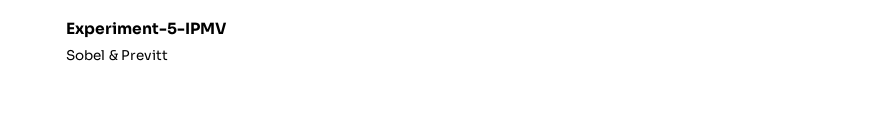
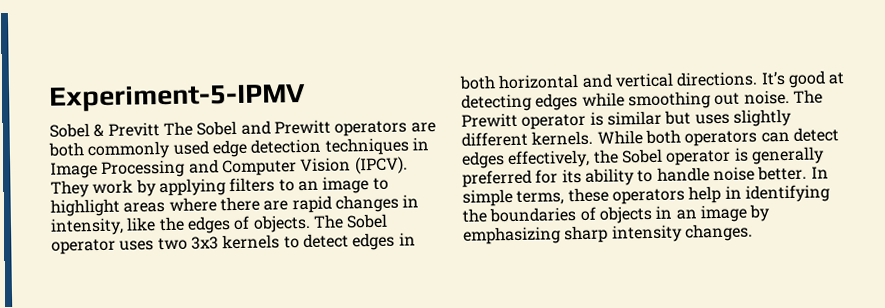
(169, 55) none -> [162,119,436,137] [48,137,429,160] [50,156,408,179] [50,176,389,198] [50,194,420,217] [50,213,389,236] [51,232,416,255] [459,70,846,90] [461,89,823,112] [461,108,792,130] [461,127,839,147] [461,146,825,169] [462,165,829,188] [462,184,830,207] [462,204,772,224] [463,223,753,245] The Sobel and Prewitt operators are both commonly used edge detection techniques in Image Processing and Computer Vision (IPCV). They work by applying filters to an image to highlight areas where there are rapid changes in intensity, like the edges of objects. The Sobel operator uses two 3x3 kernels to detect edges in both horizontal and vertical directions. It’s good at detecting edges while smoothing out noise. The Prewitt operator is similar but uses slightly different kernels. While both operators can detect edges effectively, the Sobel operator is generally preferred for its ability to handle noise better. In simple terms, these operators help in identifying the boundaries of objects in an image by emphasizing sharp intensity changes.

